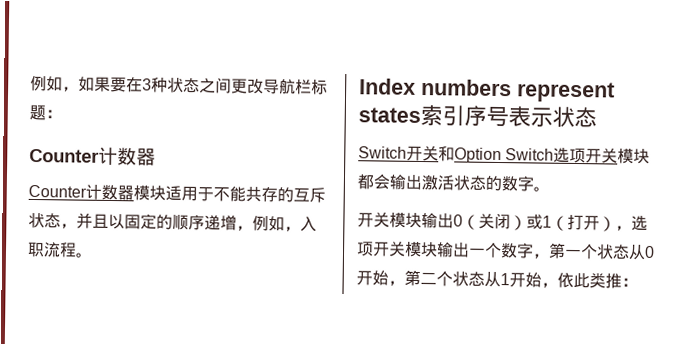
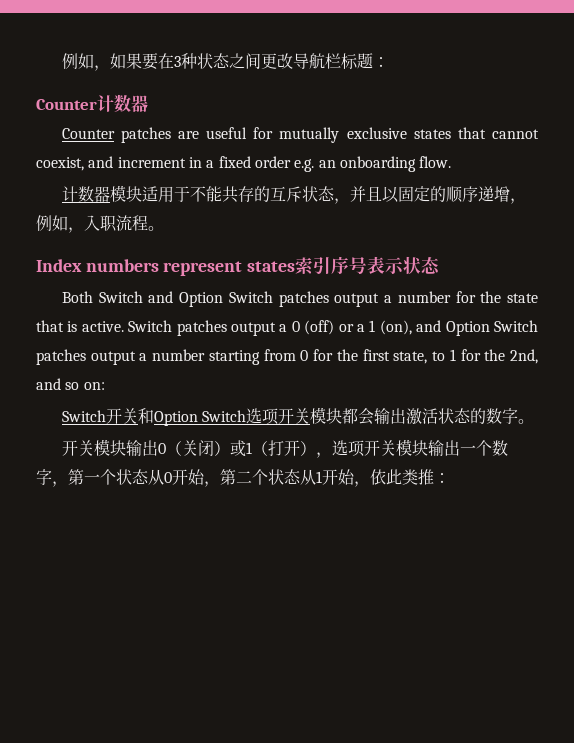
(87, 191) none -> [120,127,540,143] [36,156,452,172] patches are useful for mutually exclusive states that cannot coexist, and increment in a fixed order e.g. an onboarding flow. //
(597, 117) none -> [61,291,539,307] [36,320,538,336] [36,349,539,365] [36,378,105,390] // Both Switch and Option Switch patches output a number for the state that is active. Switch patches output a 0 (off) or a 1 (on), and Option Switch patches output a number starting from 0 for the first state, to 1 for the 2nd, and so on:

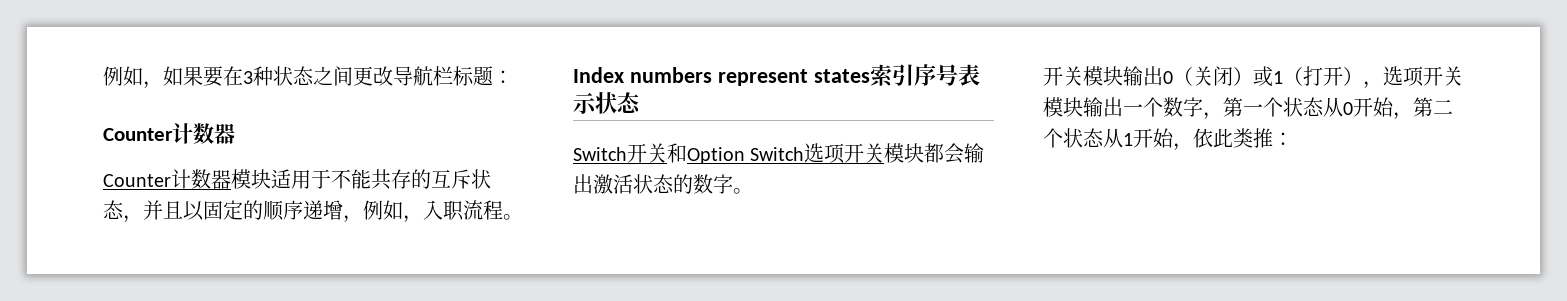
[120,127,540,143] [36,156,452,172] patches are useful for mutually exclusive states that cannot coexist, and increment in a fixed order e.g. an onboarding flow. // -> (171, 180) none
[61,291,539,307] [36,320,538,336] [36,349,539,365] [36,378,105,390] // Both Switch and Option Switch patches output a number for the state that is active. Switch patches output a 0 (off) or a 1 (on), and Option Switch patches output a number starting from 0 for the first state, to 1 for the 2nd, and so on: -> (641, 102) none

